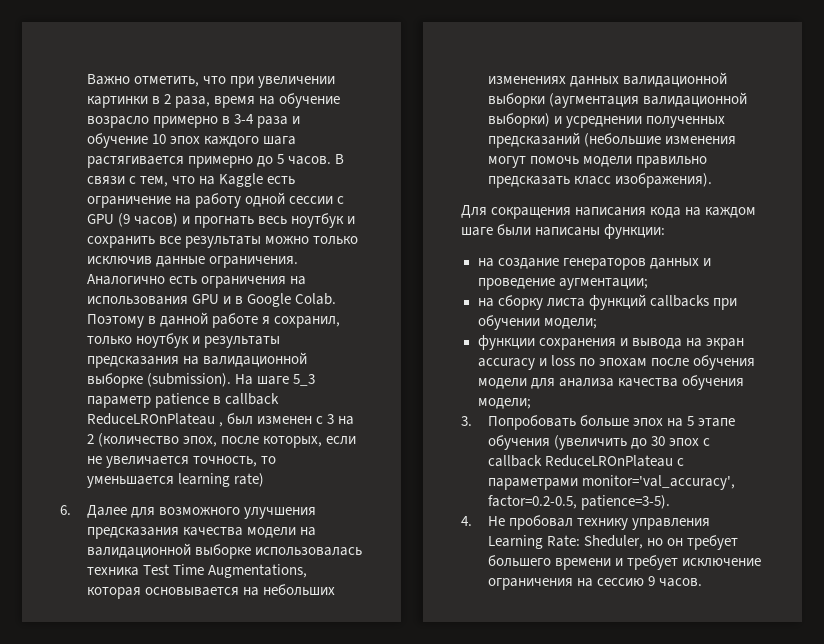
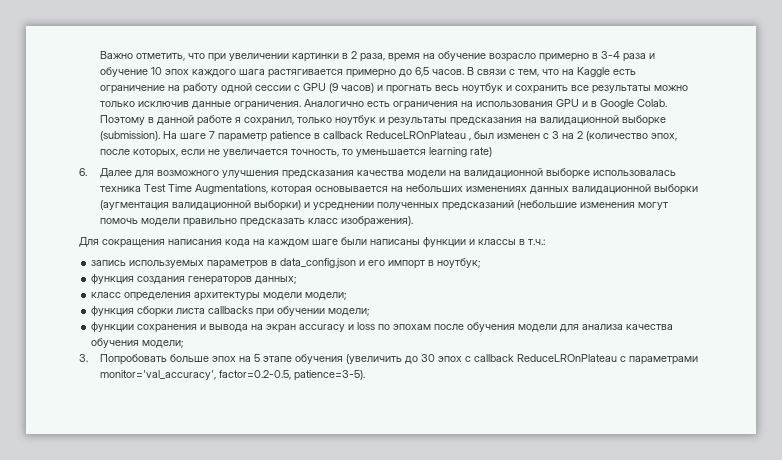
[276,154,284,164] 5 -> [415,67,430,77] 6,5
[292,374,315,386] 5_3 -> [209,131,216,139] 7
[604,224,666,239] [477,258,711,270] [477,278,648,290] [477,294,646,310] функции: // на создание генераторов данных и проведение аугментации; // на сборку листа функций -> [423,237,545,248] [91,258,481,269] [91,274,297,285] [91,292,347,301] [91,306,206,317] функции и классы в т.ч.: // запись используемых параметров в data_config.json и его импорт в ноутбук; // функция создания генераторов данных; // класс определения архитектуры модели модели; // функция сборки листа
[461,515,710,530] [487,535,738,550] [487,555,761,570] [487,576,702,590] // 4. Не пробовал технику управления Learning Rate: Sheduler, но он требует большего времени и требует исключение ограничения на сессию 9 часов. -> (366, 375) none

